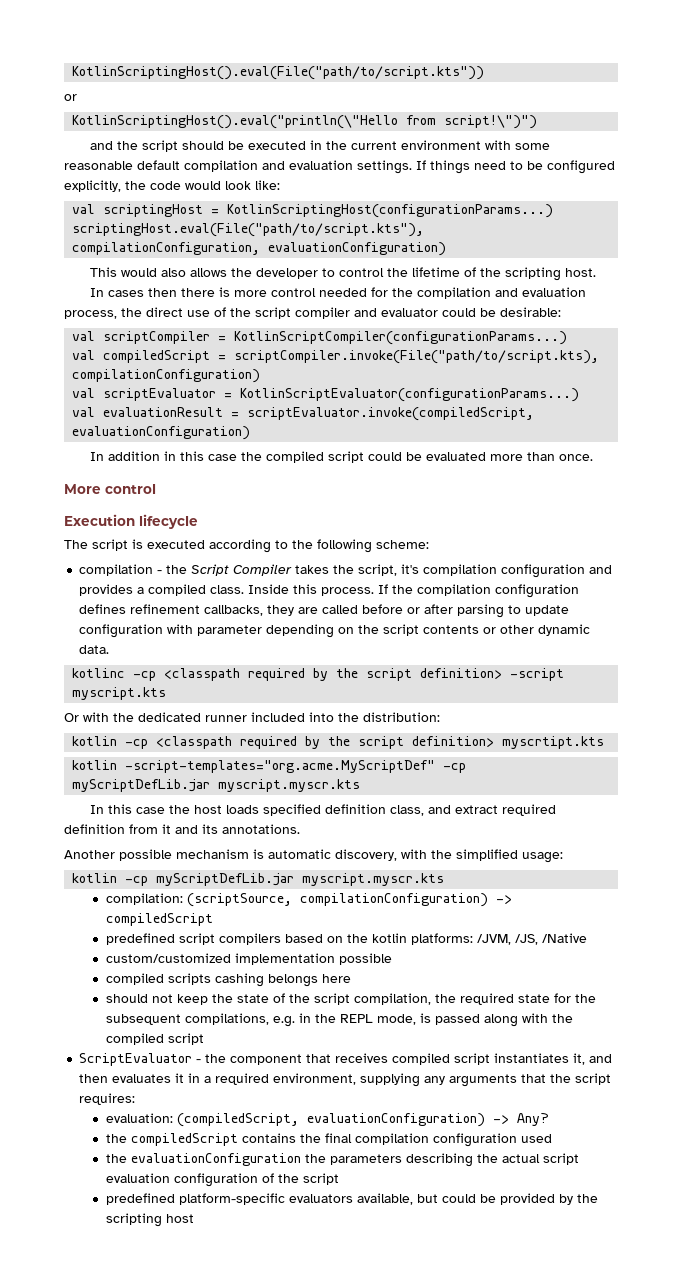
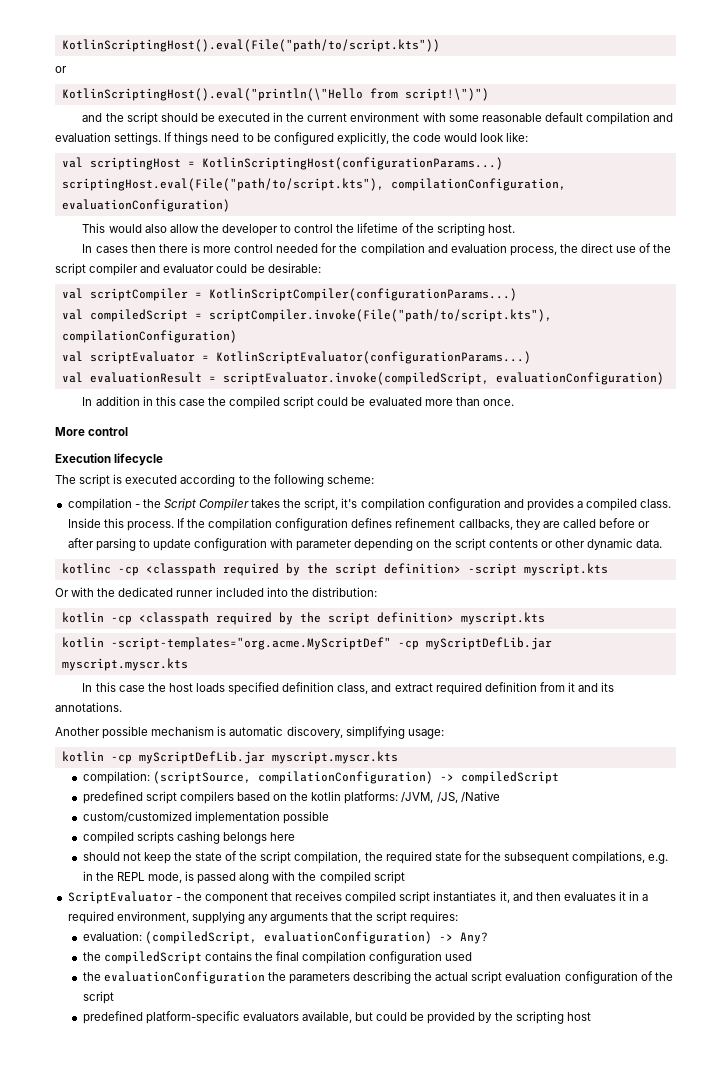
[190,268,228,277] allows -> [169,224,199,233] allow
[234,350,600,364] scriptCompiler.invoke(File("path/to/script.kts), -> [208,309,552,322] scriptCompiler.invoke(File("path/to/script.kts"),
[502,736,605,749] myscrtipt.kts -> [460,612,545,625] myscript.kts
[401,849,518,861] with the simplified -> [345,726,405,739] simplifying

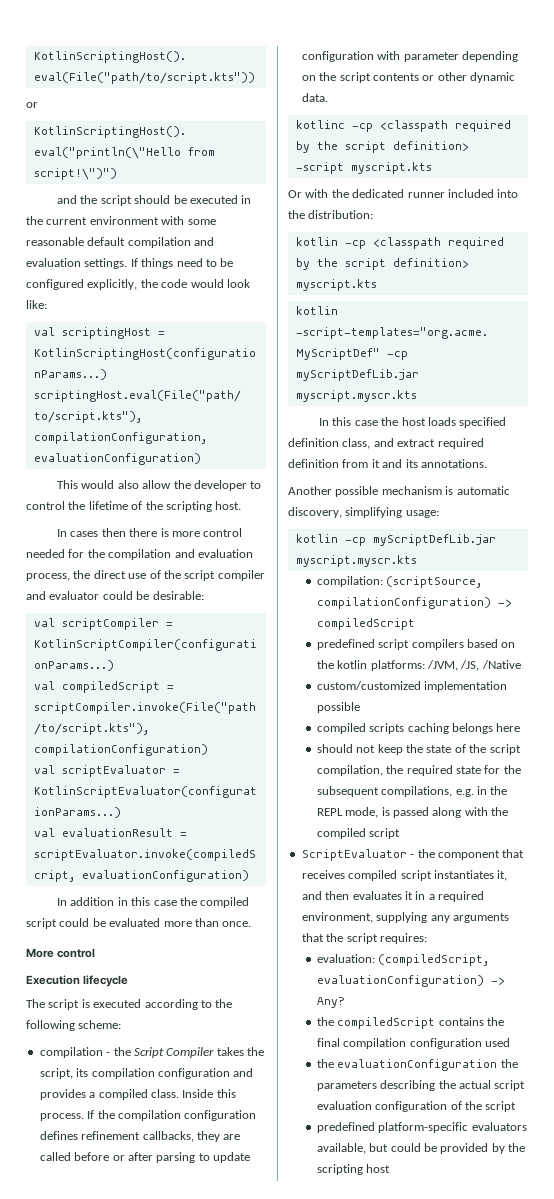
[341,498,358,508] it's -> [76,1068,89,1077] its
[176,831,220,844] cashing -> [407,723,449,734] caсhing

